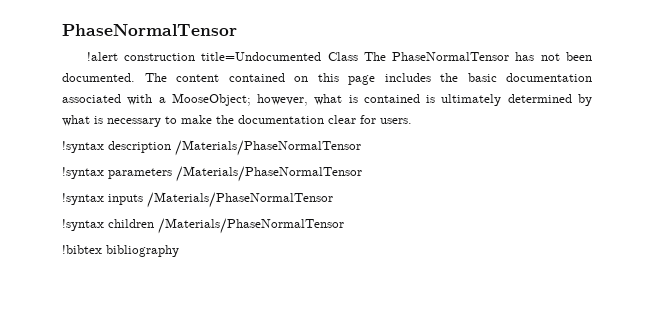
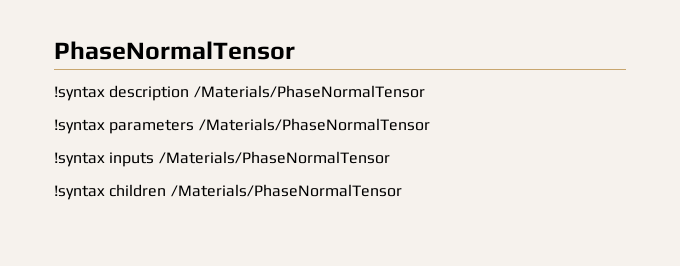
[62,24,237,36] [86,52,593,61] [62,73,592,85] [62,93,592,106] [62,115,412,127] PhaseNormalTensor // !alert construction title=Undocumented Class The PhaseNormalTensor has not been documented. The content contained on this page includes the basic documentation associated with a MooseObject; however, what is contained is ultimately determined by what is necessary to make the documentation clear for users. -> [54,41,295,60] PhaseNormalTensor
[62,245,179,257] // !bibtex bibliography -> (402, 190) none

